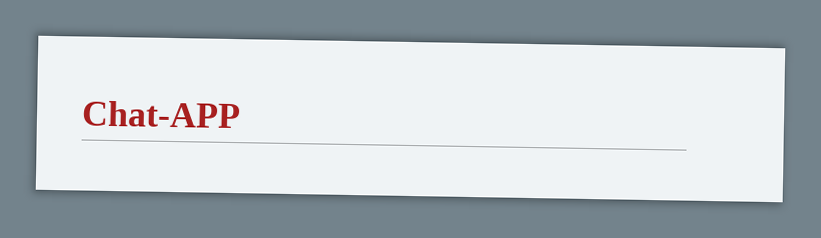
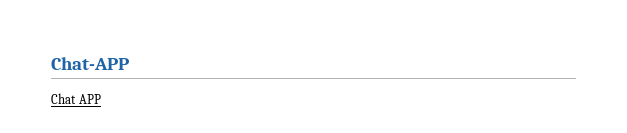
(241, 114) none -> [51,93,101,104] // Chat APP

